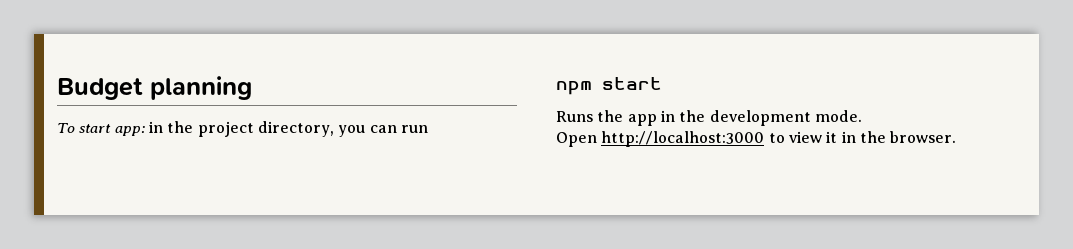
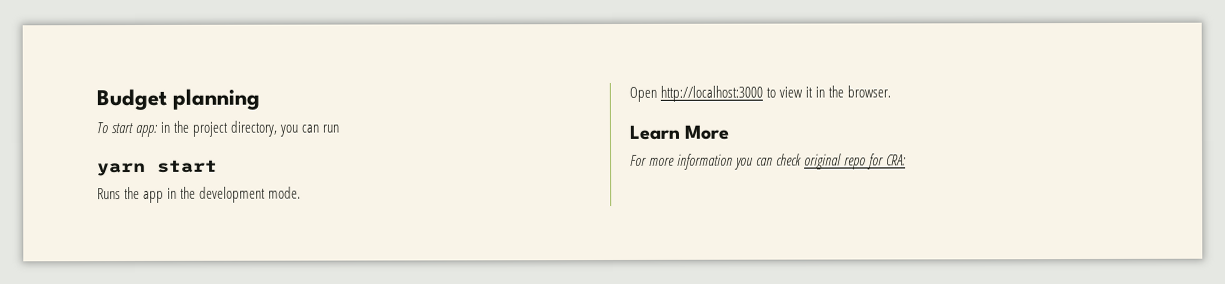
[556,81,592,95] npm -> [97,162,146,177] yarn
(957, 137) none -> [629,124,730,140] [630,153,908,170] // Learn More // For more information you can check original repo for CRA:

